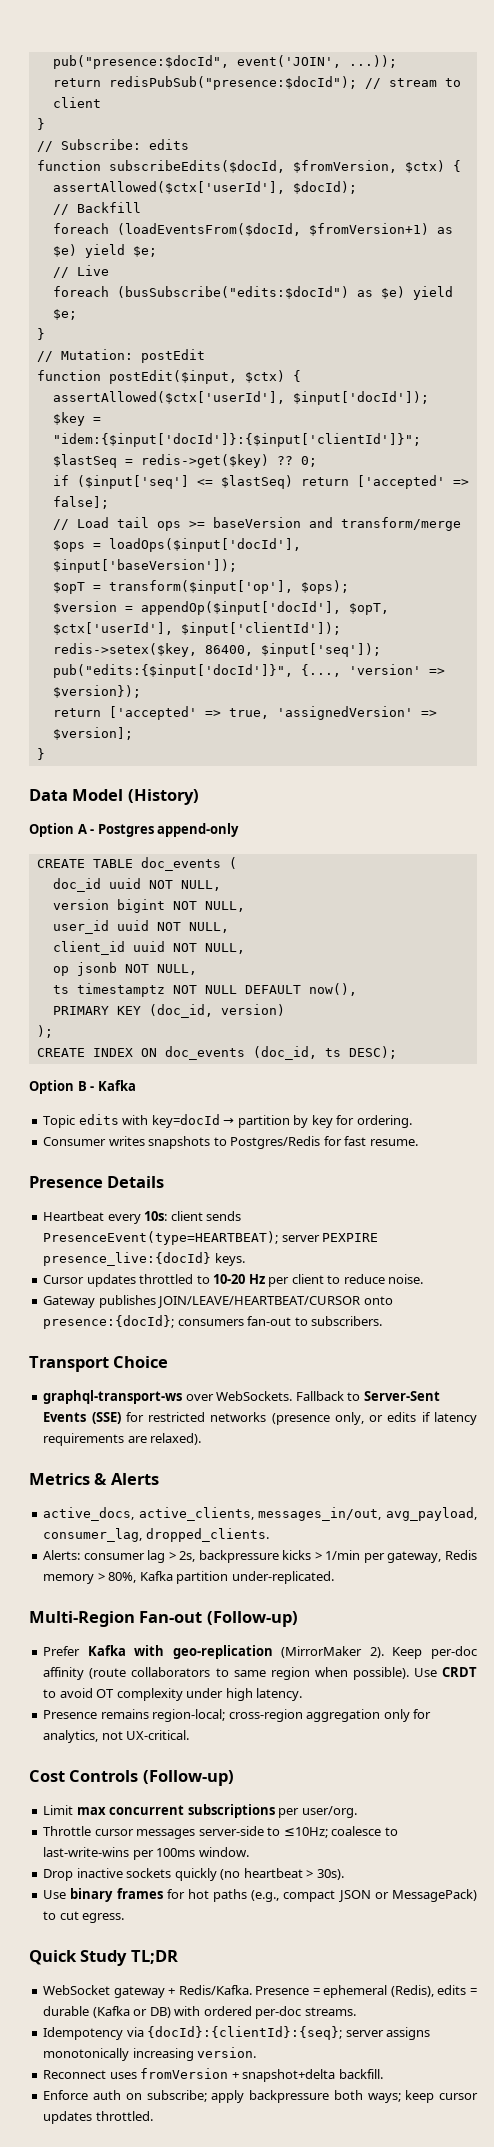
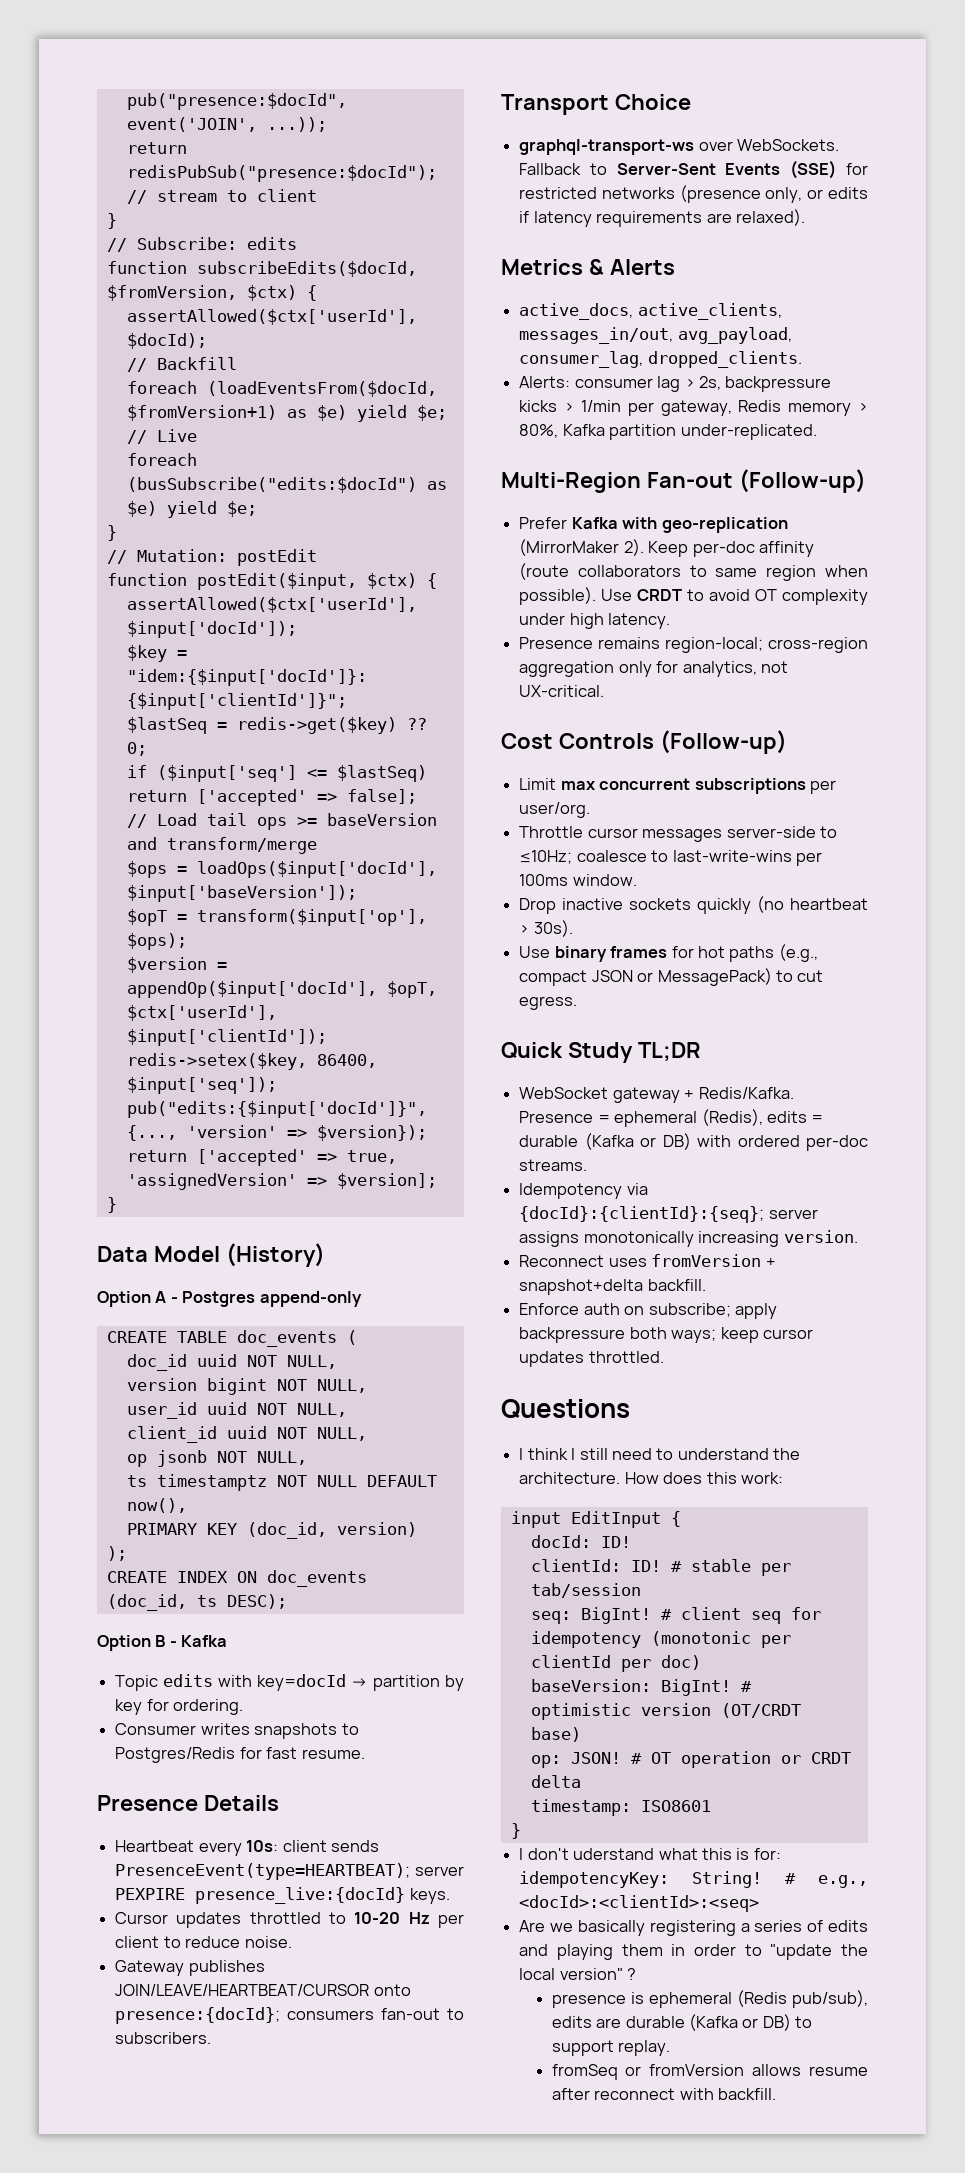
(153, 2116) none -> [501,1399,630,1419] [519,1448,801,1460] [519,1472,783,1484] [510,1511,681,1528] [530,1535,631,1548] [530,1559,791,1576] [530,1583,641,1598] [530,1607,821,1624] [530,1631,791,1648] [530,1655,701,1672] [530,1679,752,1696] [530,1703,801,1720] [530,1727,581,1742] [530,1751,851,1768] [530,1775,581,1788] [530,1799,711,1816] [510,1823,521,1839] [519,1848,781,1860] [519,1871,868,1888] [519,1895,760,1912] [519,1920,868,1936] [519,1944,868,1960] [519,1968,637,1980] [551,1990,868,2008] [551,2014,813,2031] [551,2040,671,2056] [551,2064,868,2080] [551,2088,776,2100] // Questions // I think I still need to understand the architecture. How does this work: // input EditInput { // docId: ID! // clientId: ID! # stable per tab/session // seq: BigInt! # client seq for idempotency (monotonic per clientId per doc) // baseVersion: BigInt! # optimistic version (OT/CRDT base) // op: JSON! # OT operation or CRDT delta // timestamp: ISO8601 // } // I don't uderstand what this is for: idempotencyKey: String! # e.g., <docId>:<clientId>:<seq> // Are we basically registering a series of edits and playing them in order to "update the local version" ? // presence is ephemeral (Redis pub/sub), edits are durable (Kafka or DB) to support replay. // fromSeq or fromVersion allows resume after reconnect with backfill.

